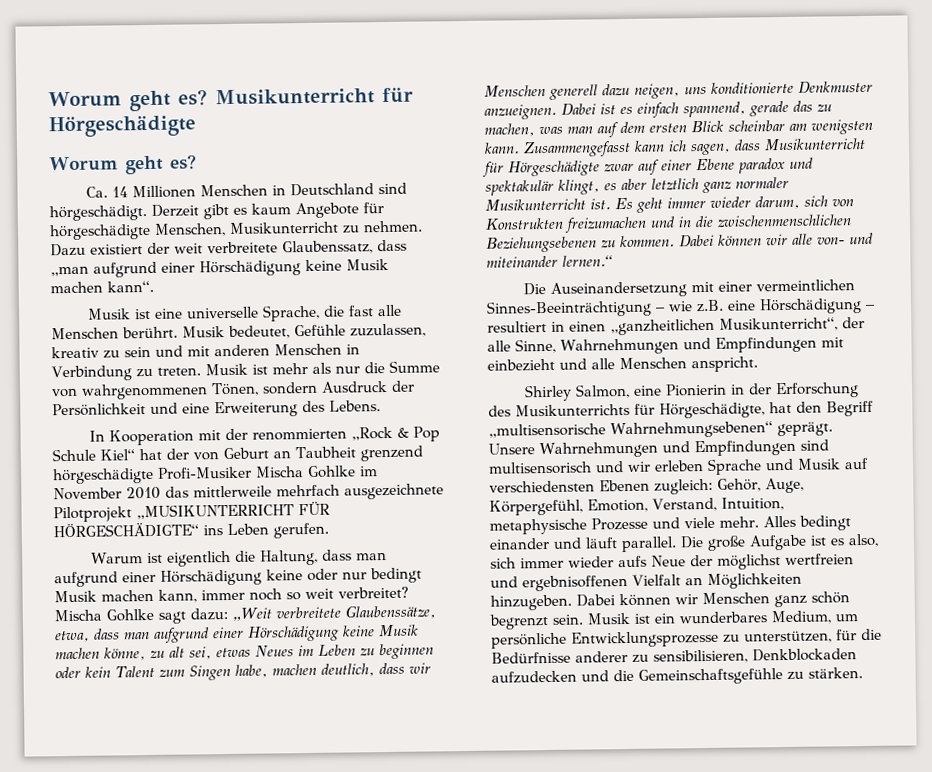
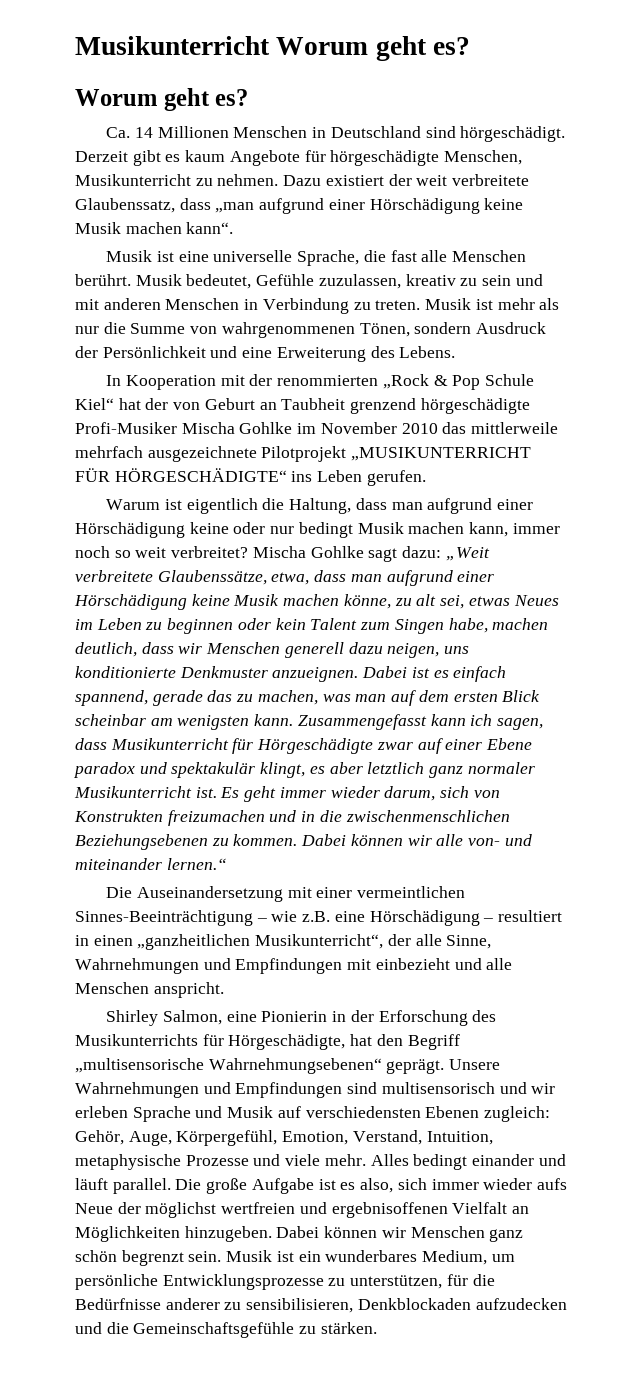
[48,87,414,112] [48,115,196,138] Worum geht es? Musikunterricht für Hörgeschädigte -> [75,36,471,61] Musikunterricht Worum geht es?

